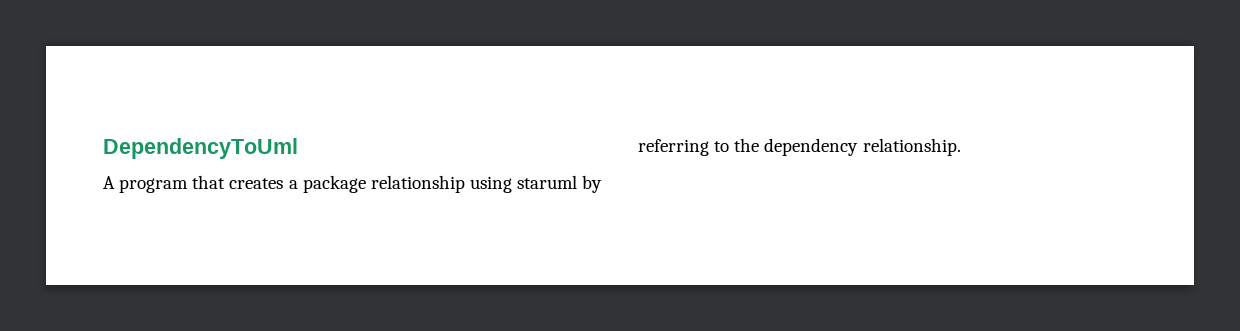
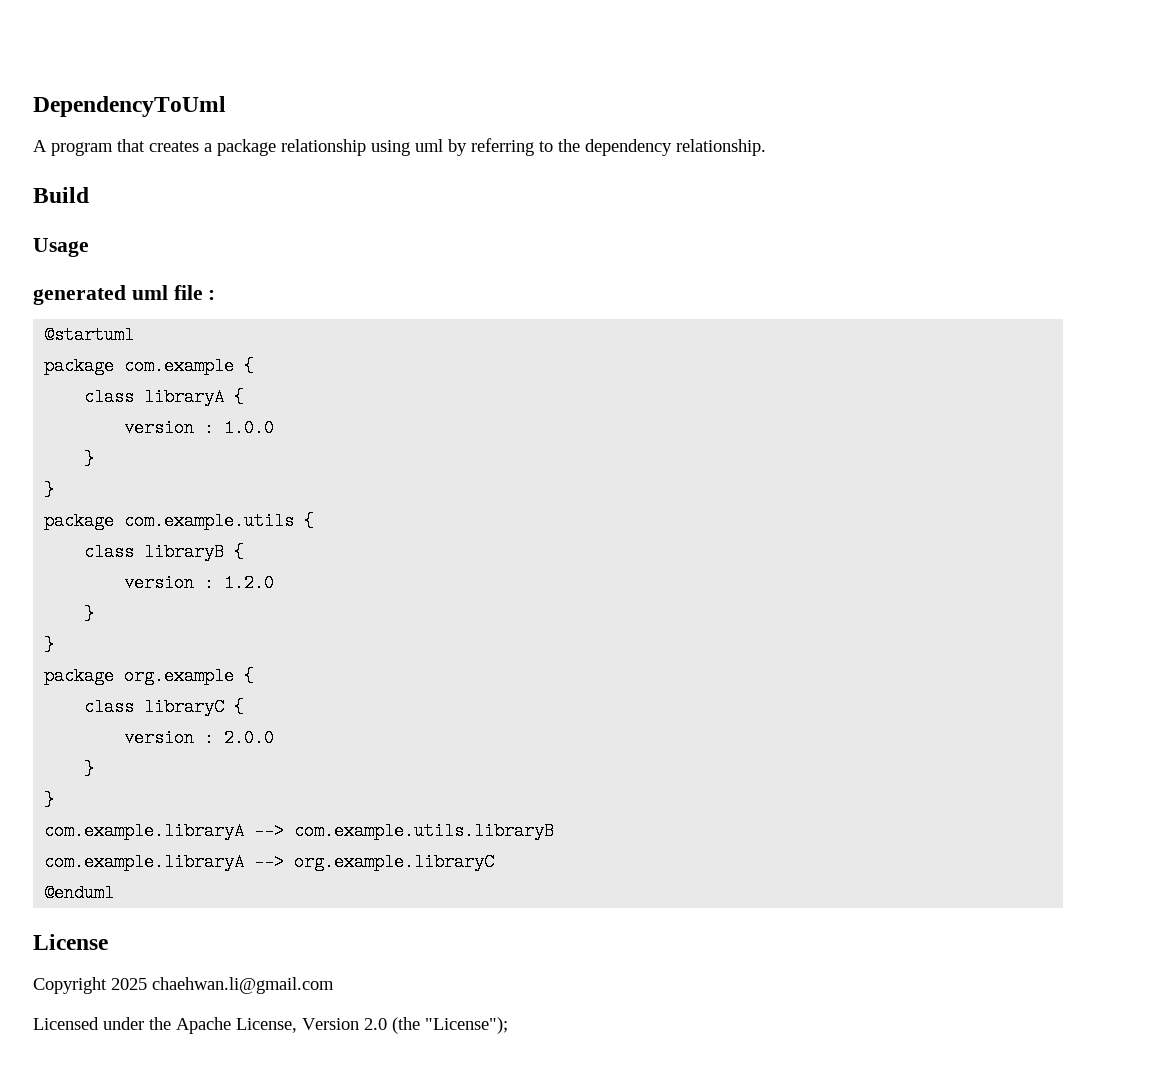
[517,175,578,189] staruml -> [415,139,443,152] uml
(961, 147) none -> [33,187,89,203] [33,238,89,257] [33,285,216,305] [44,326,135,344] [44,357,255,375] [84,388,245,406] [124,419,275,437] [84,450,95,468] [44,481,55,499] [44,512,315,530] [84,543,245,561] [124,574,275,592] [84,605,95,623] [44,636,55,654] [44,667,255,685] [84,698,245,716] [124,729,275,747] [84,760,95,778] [44,791,55,809] [44,822,555,840] [44,853,495,871] [44,884,115,902] [33,934,108,950] [33,977,334,994] [33,1017,508,1034] // Build // Usage // generated uml file : // @startuml // package com.example { // class libraryA { // version : 1.0.0 // } // } // package com.example.utils { // class libraryB { // version : 1.2.0 // } // } // package org.example { // class libraryC { // version : 2.0.0 // } // } // com.example.libraryA --> com.example.utils.libraryB // com.example.libraryA --> org.example.libraryC // @enduml // License // Copyright 2025 chaehwan.li@gmail.com // Licensed under the Apache License, Version 2.0 (the "License");

